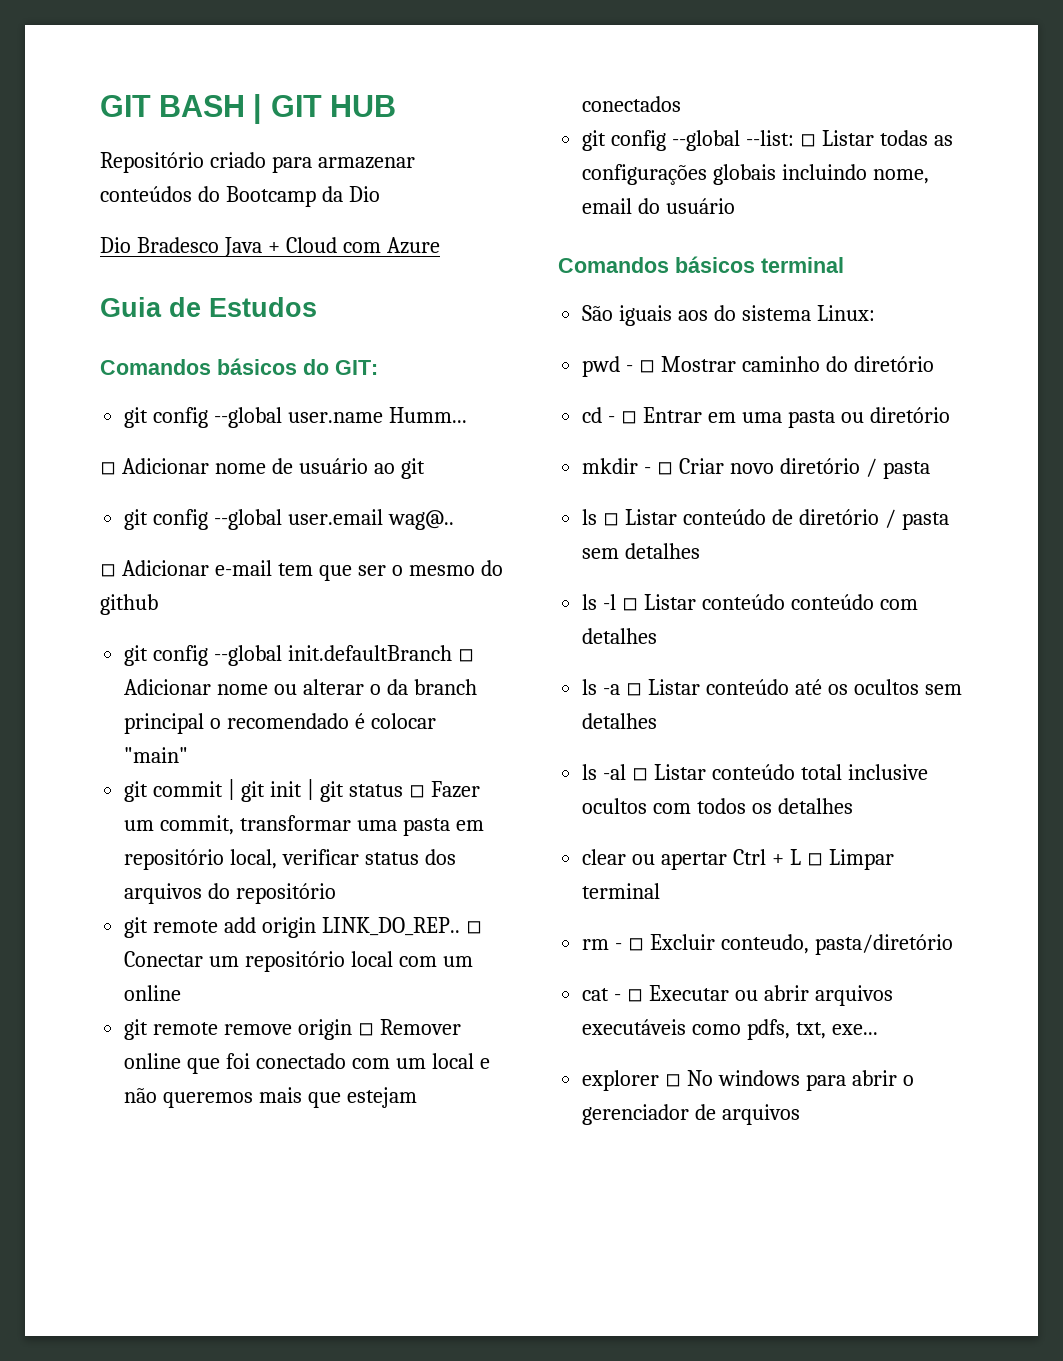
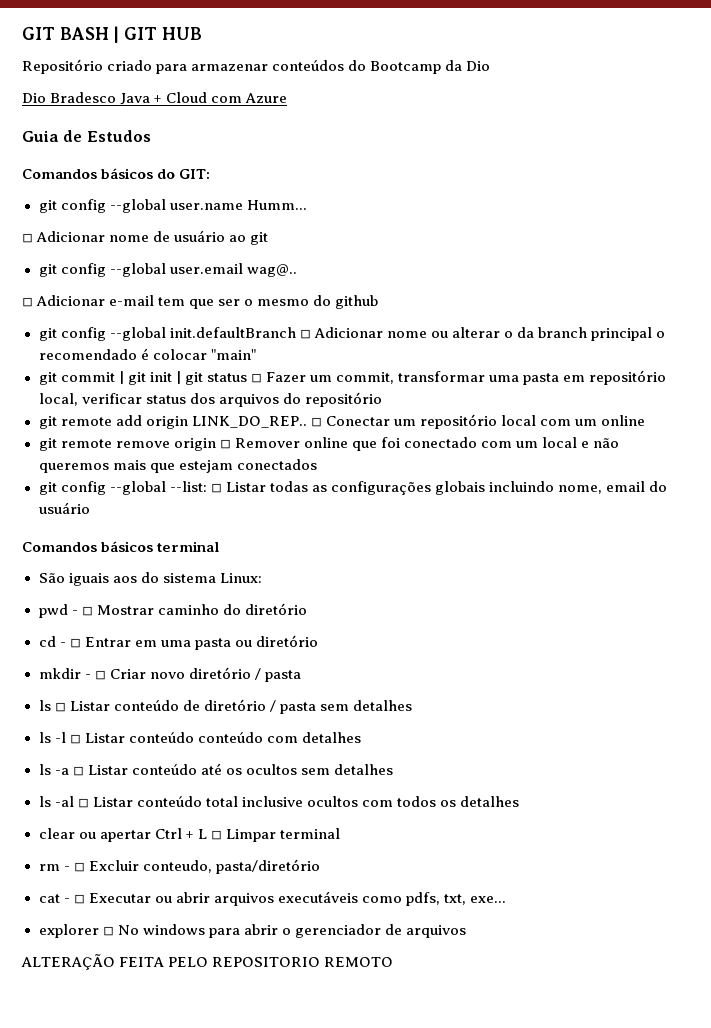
(801, 1114) none -> [21,954,394,970] // ALTERAÇÃO FEITA PELO REPOSITORIO REMOTO

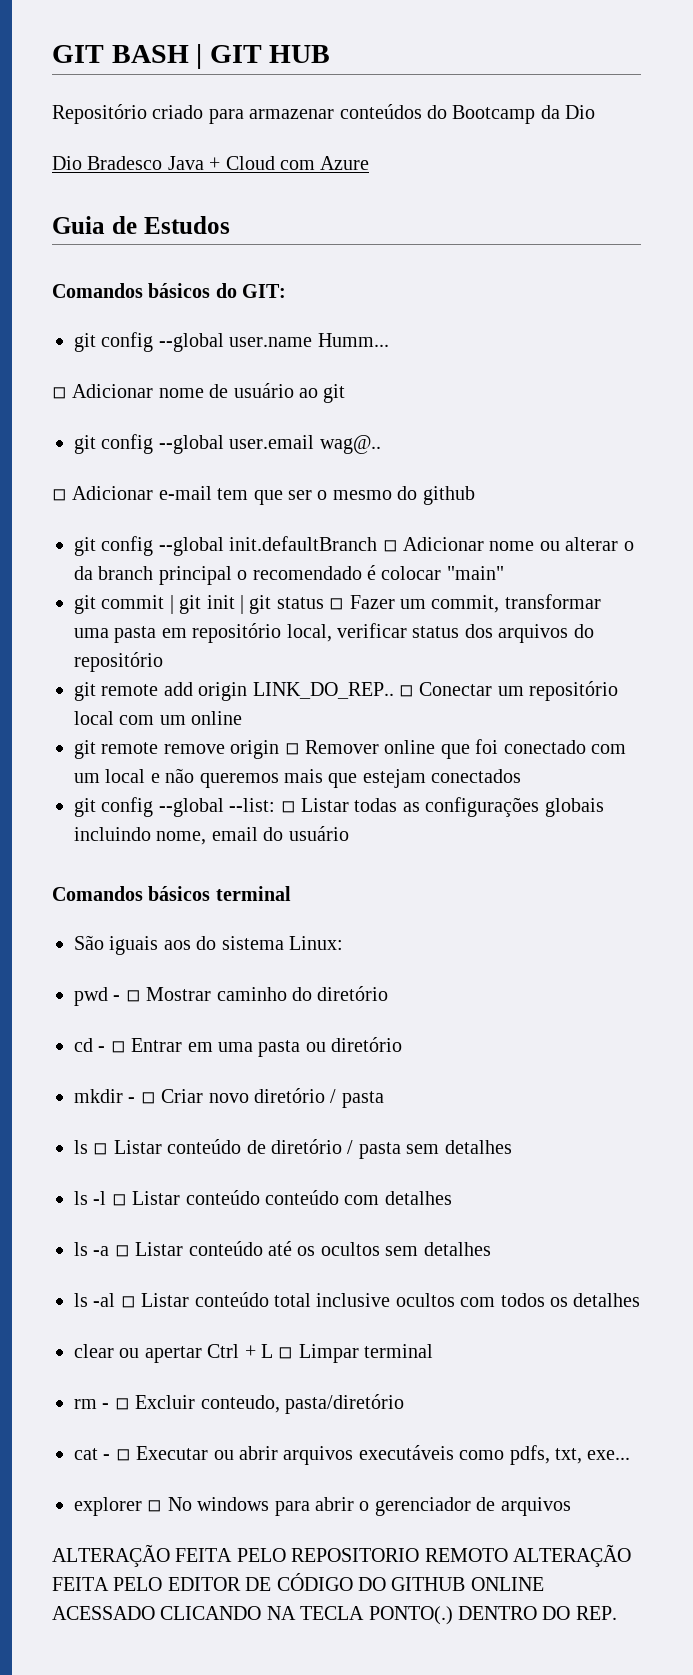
(394, 962) none -> [513,1544,631,1567] [52,1573,544,1591] [52,1606,617,1625] ALTERAÇÃO FEITA PELO EDITOR DE CÓDIGO DO GITHUB ONLINE ACESSADO CLICANDO NA TECLA PONTO(.) DENTRO DO REP.

